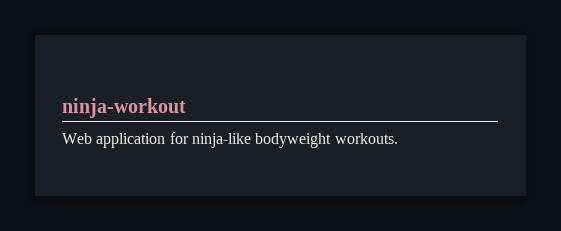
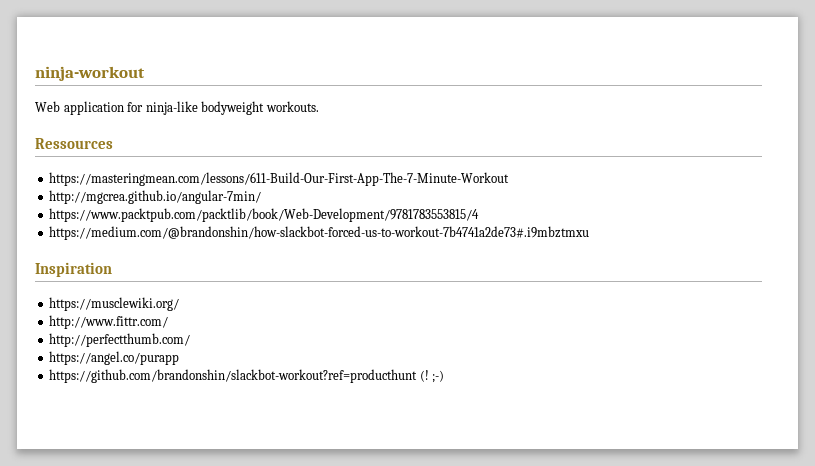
(398, 138) none -> [35,138,113,149] [49,172,510,186] [49,190,262,204] [49,208,480,222] [49,226,590,240] [35,262,112,277] [49,297,180,311] [49,315,169,329] [49,333,191,347] [49,351,180,365] [49,369,445,383] // Ressources // https://masteringmean.com/lessons/611-Build-Our-First-App-The-7-Minute-Workout // http://mgcrea.github.io/angular-7min/ // https://www.packtpub.com/packtlib/book/Web-Development/9781783553815/4 // https://medium.com/@brandonshin/how-slackbot-forced-us-to-workout-7b4741a2de73#.i9mbztmxu // Inspiration // https://musclewiki.org/ // http://www.fittr.com/ // http://perfectthumb.com/ // https://angel.co/purapp // https://github.com/brandonshin/slackbot-workout?ref=producthunt (! ;-)

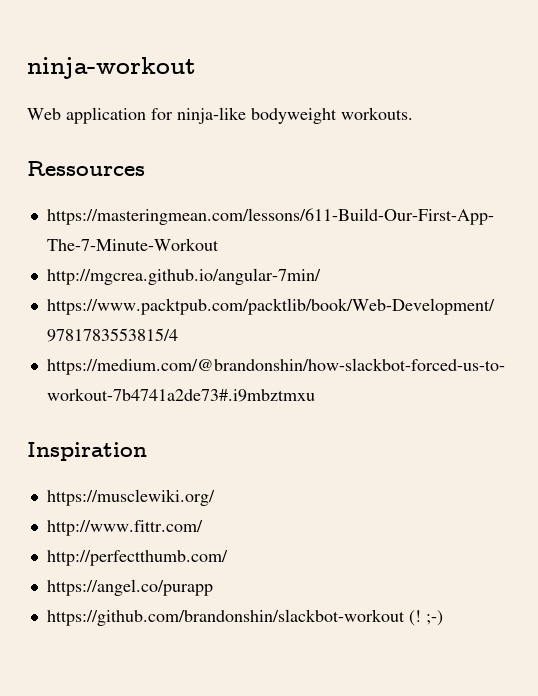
[49,369,418,383] https://github.com/brandonshin/slackbot-workout?ref=producthunt -> [46,609,405,626] https://github.com/brandonshin/slackbot-workout

